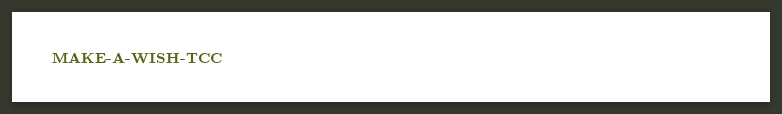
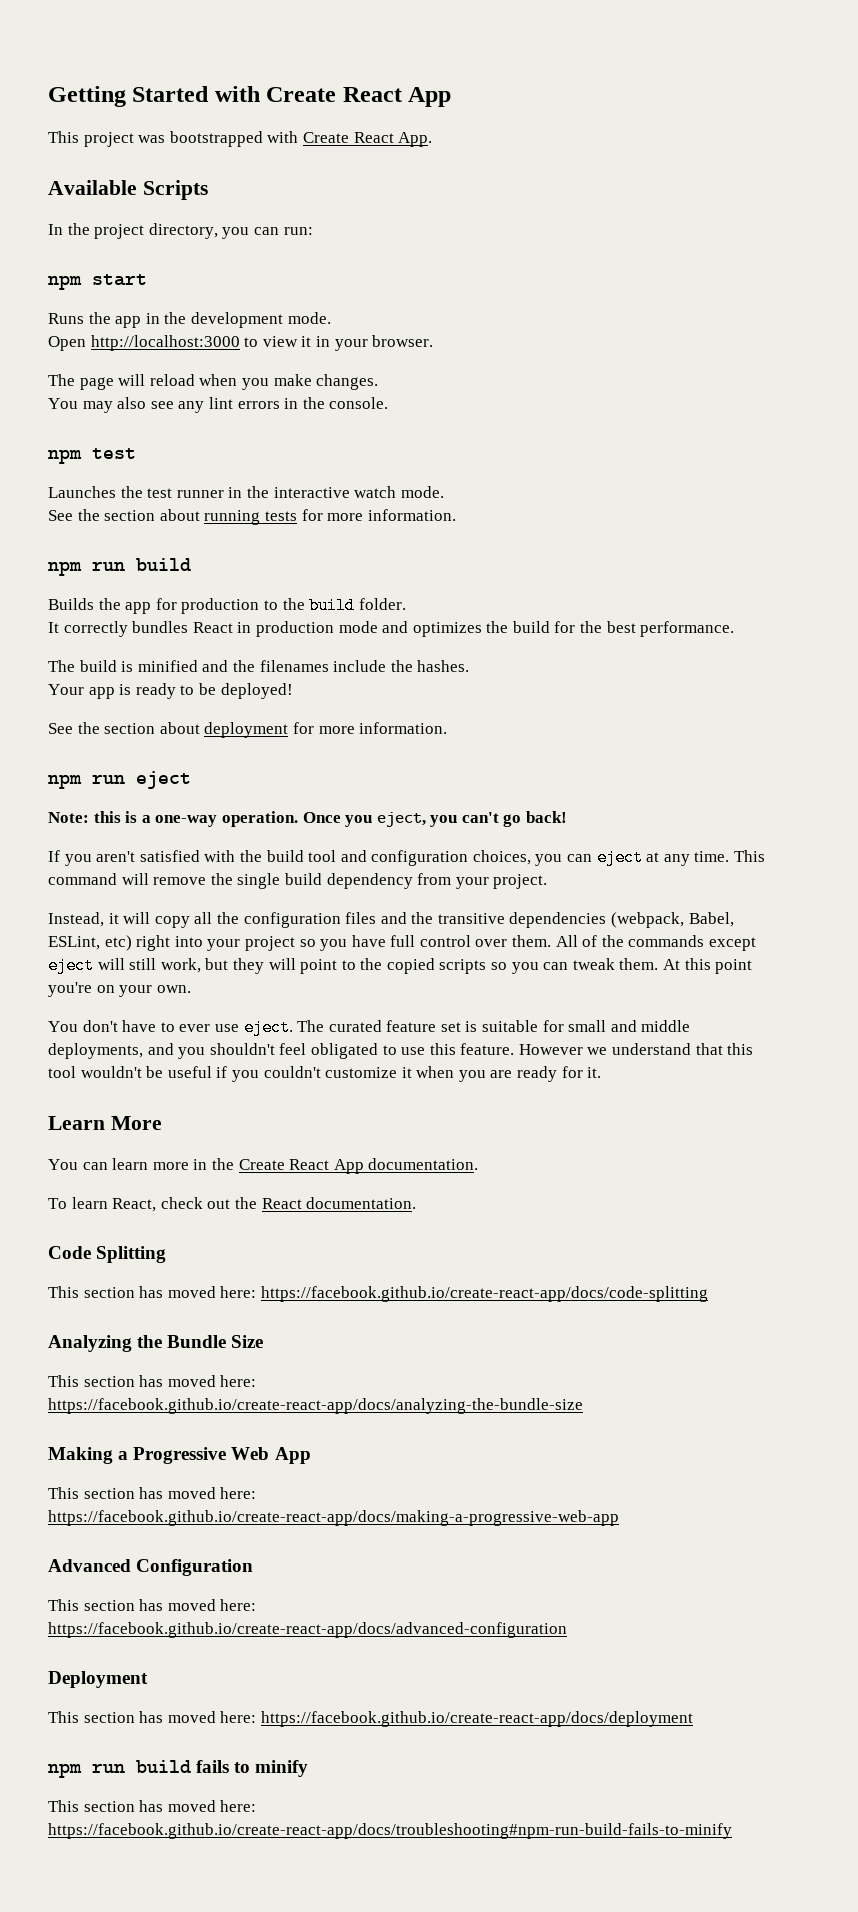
[52,52,222,64] MAKE-A-WISH-TCC -> [48,86,452,107] [48,131,433,147] [48,180,208,200] [48,223,313,239] [48,274,147,290] [48,312,331,328] [48,335,434,351] [48,374,379,390] [48,397,389,413] [48,448,136,464] [48,486,444,498] [48,509,456,525] [48,558,191,576] [48,597,406,614] [48,621,735,637] [48,660,470,672] [48,683,293,699] [48,722,448,738] [48,771,191,789] [48,811,568,827] [48,849,766,866] [48,873,548,889] [48,912,734,928] [48,935,757,951] [48,957,753,974] [48,982,191,997] [48,1019,691,1036] [48,1043,754,1059] [48,1066,602,1082] [48,1116,162,1130] [48,1158,479,1174] [48,1197,417,1212] [48,1246,167,1263] [48,1286,708,1302] [48,1335,264,1352] [48,1375,257,1387] [48,1398,583,1414] [48,1447,311,1464] [48,1487,257,1499] [48,1510,619,1526] [48,1559,254,1576] [48,1599,257,1611] [48,1622,567,1638] [48,1671,148,1688] [48,1711,693,1727] [48,1760,309,1778] [48,1800,257,1812] [48,1823,732,1839] Getting Started with Create React App // This project was bootstrapped with Create React App. // Available Scripts // In the project directory, you can run: // npm start // Runs the app in the development mode. // Open http://localhost:3000 to view it in your browser. // The page will reload when you make changes. // You may also see any lint errors in the console. // npm test // Launches the test runner in the interactive watch mode. // See the section about running tests for more information. // npm run build // Builds the app for production to the build folder. // It correctly bundles React in production mode and optimizes the build for the best performance. // The build is minified and the filenames include the hashes. // Your app is ready to be deployed! // See the section about deployment for more information. // npm run eject // Note: this is a one-way operation. Once you eject, you can't go back! // If you aren't satisfied with the build tool and configuration choices, you can eject at any time. This command will remove the single build dependency from your project. // Instead, it will copy all the configuration files and the transitive dependencies (webpack, Babel, ESLint, etc) right into your project so you have full control over them. All of the commands except eject will still work, but they will point to the copied scripts so you can tweak them. At this point you're on your own. // You don't have to ever use eject. The curated feature set is suitable for small and middle deployments, and you shouldn't feel obligated to use this feature. However we understand that this tool wouldn't be useful if you couldn't customize it when you are ready for it. // Learn More // You can learn more in the Create React App documentation. // To learn React, check out the React documentation. // Code Splitting // This section has moved here: https://facebook.github.io/create-react-app/docs/code-splitting // Analyzing the Bundle Size // This section has moved here: https://facebook.github.io/create-react-app/docs/analyzing-the-bundle-size // Making a Progressive Web App // This section has moved here: https://facebook.github.io/create-react-app/docs/making-a-progressive-web-app // Advanced Configuration // This section has moved here: https://facebook.github.io/create-react-app/docs/advanced-configuration // Deployment // This section has moved here: https://facebook.github.io/create-react-app/docs/deployment // npm run build fails to minify // This section has moved here: https://facebook.github.io/create-react-app/docs/troubleshooting#npm-run-build-fails-to-minify

